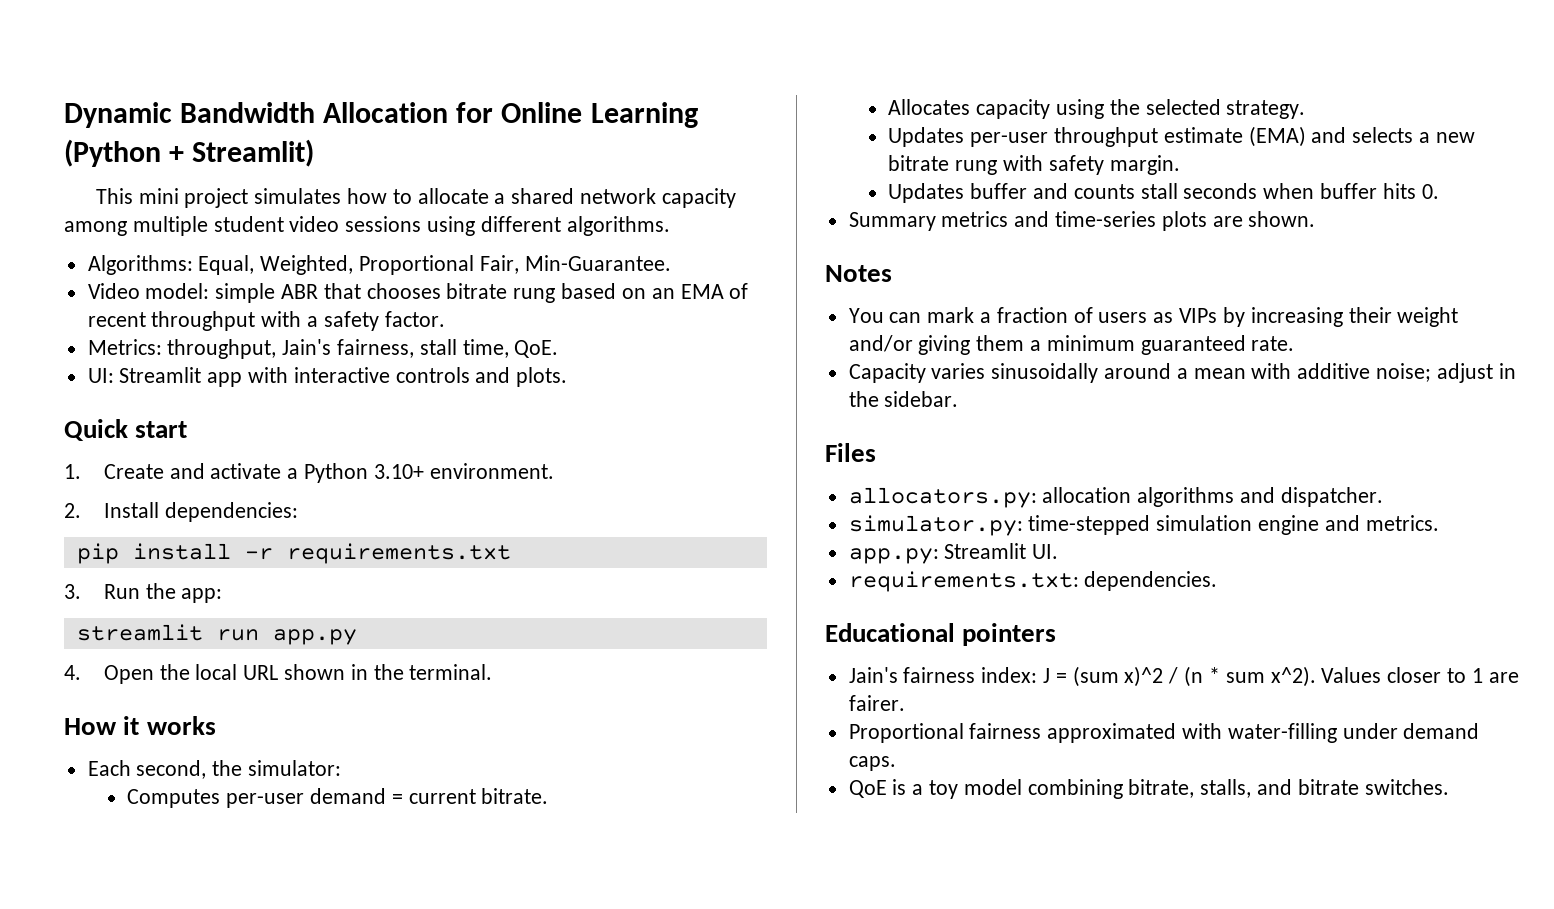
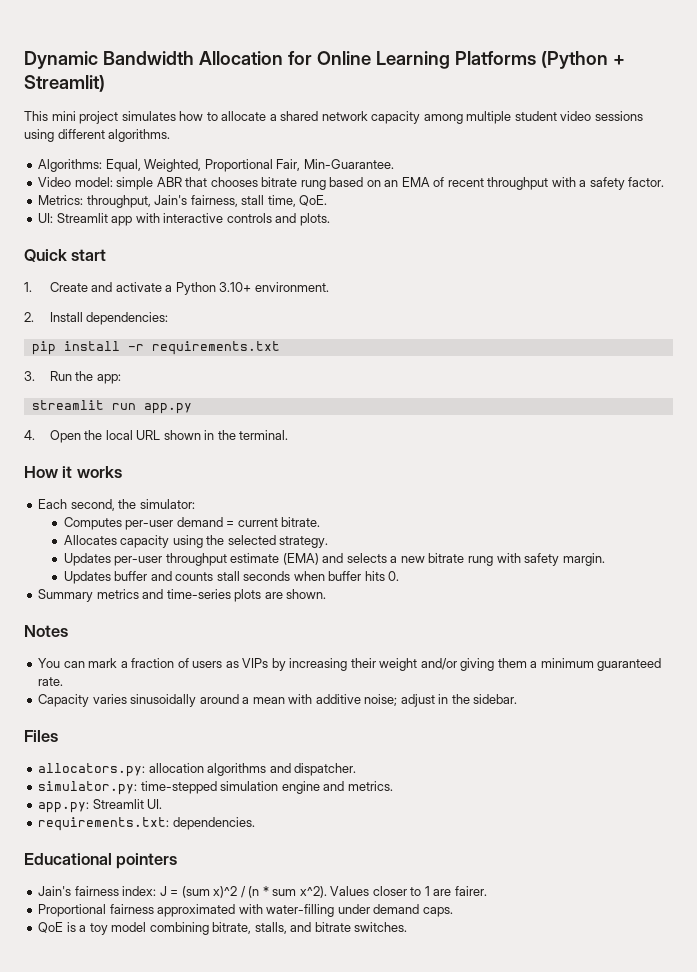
(698, 115) none -> [454,51,536,65] Platforms

